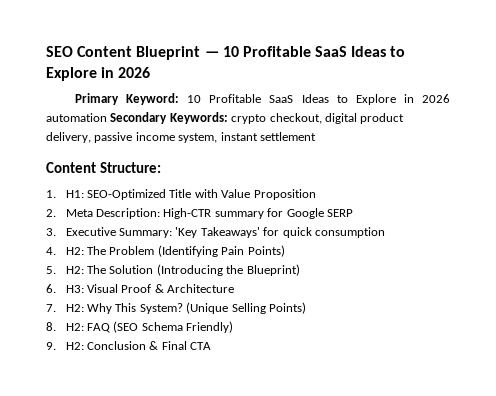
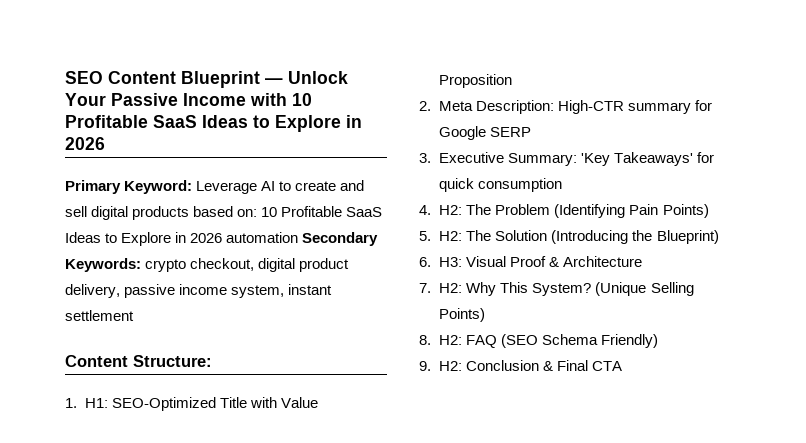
(219, 54) none -> [288,71,348,84] [65,93,287,106] Unlock Your Passive Income with
(180, 99) none -> [196,180,365,194] [65,206,258,220] Leverage AI to create and sell digital products based on:

